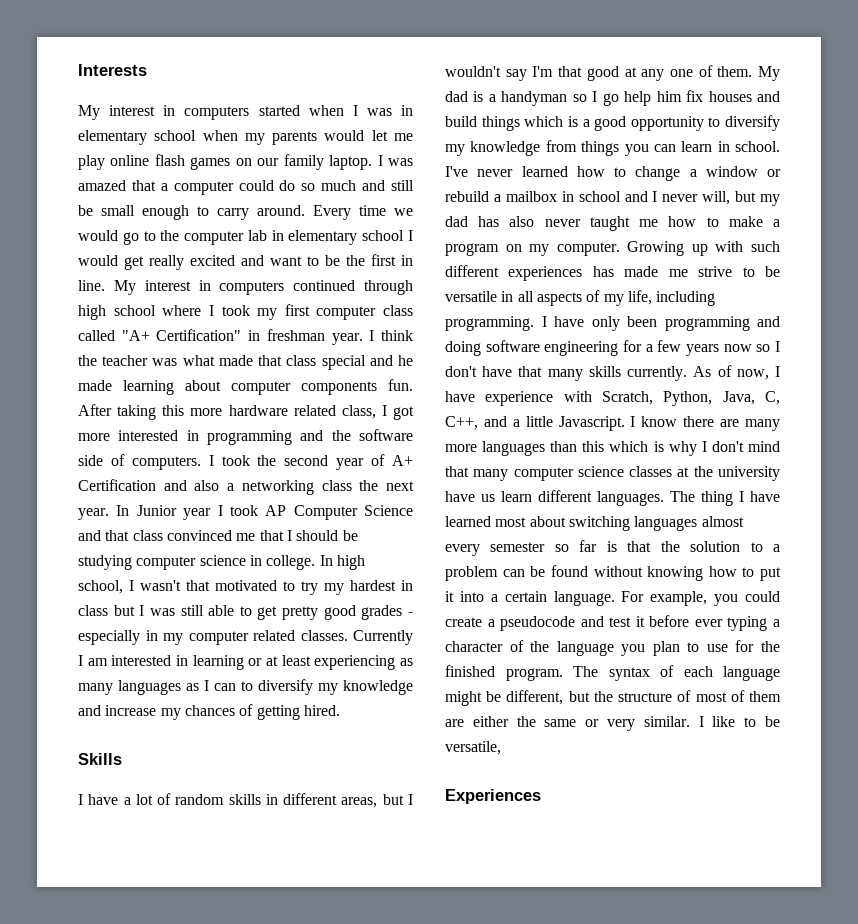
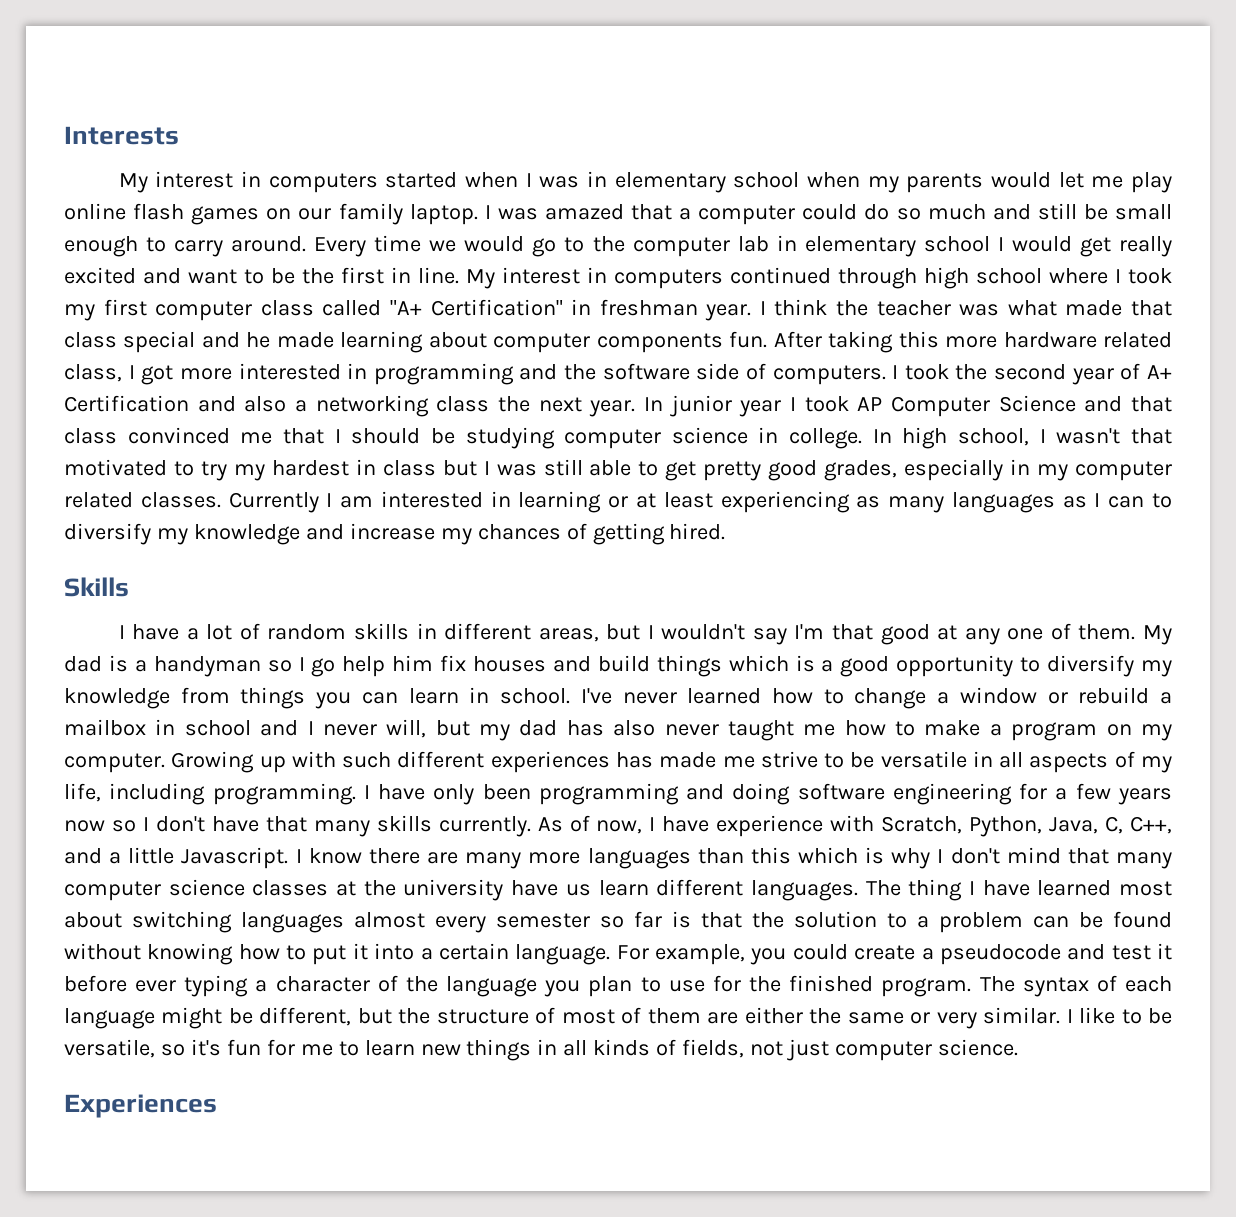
[136,505,177,516] Junior -> [669,395,732,417] junior
[361,605,413,620] grades - -> [824,460,898,481] grades,
(501, 748) none -> [160,1039,1018,1061] so it's fun for me to learn new things in all kinds of fields, not just computer science.

